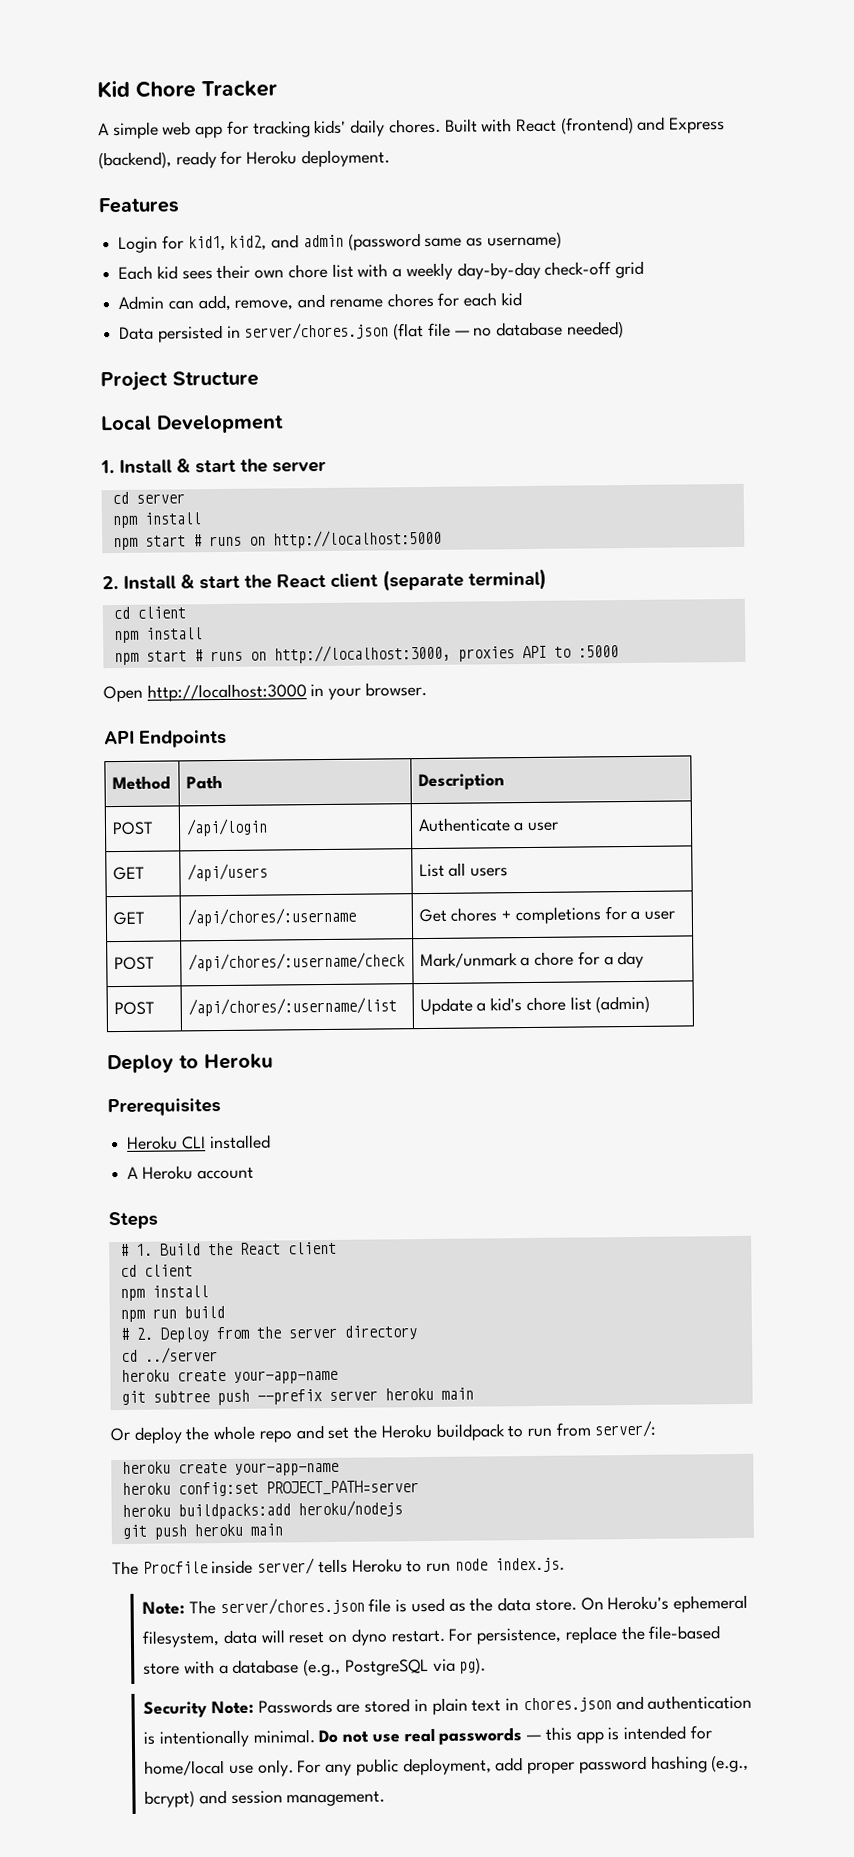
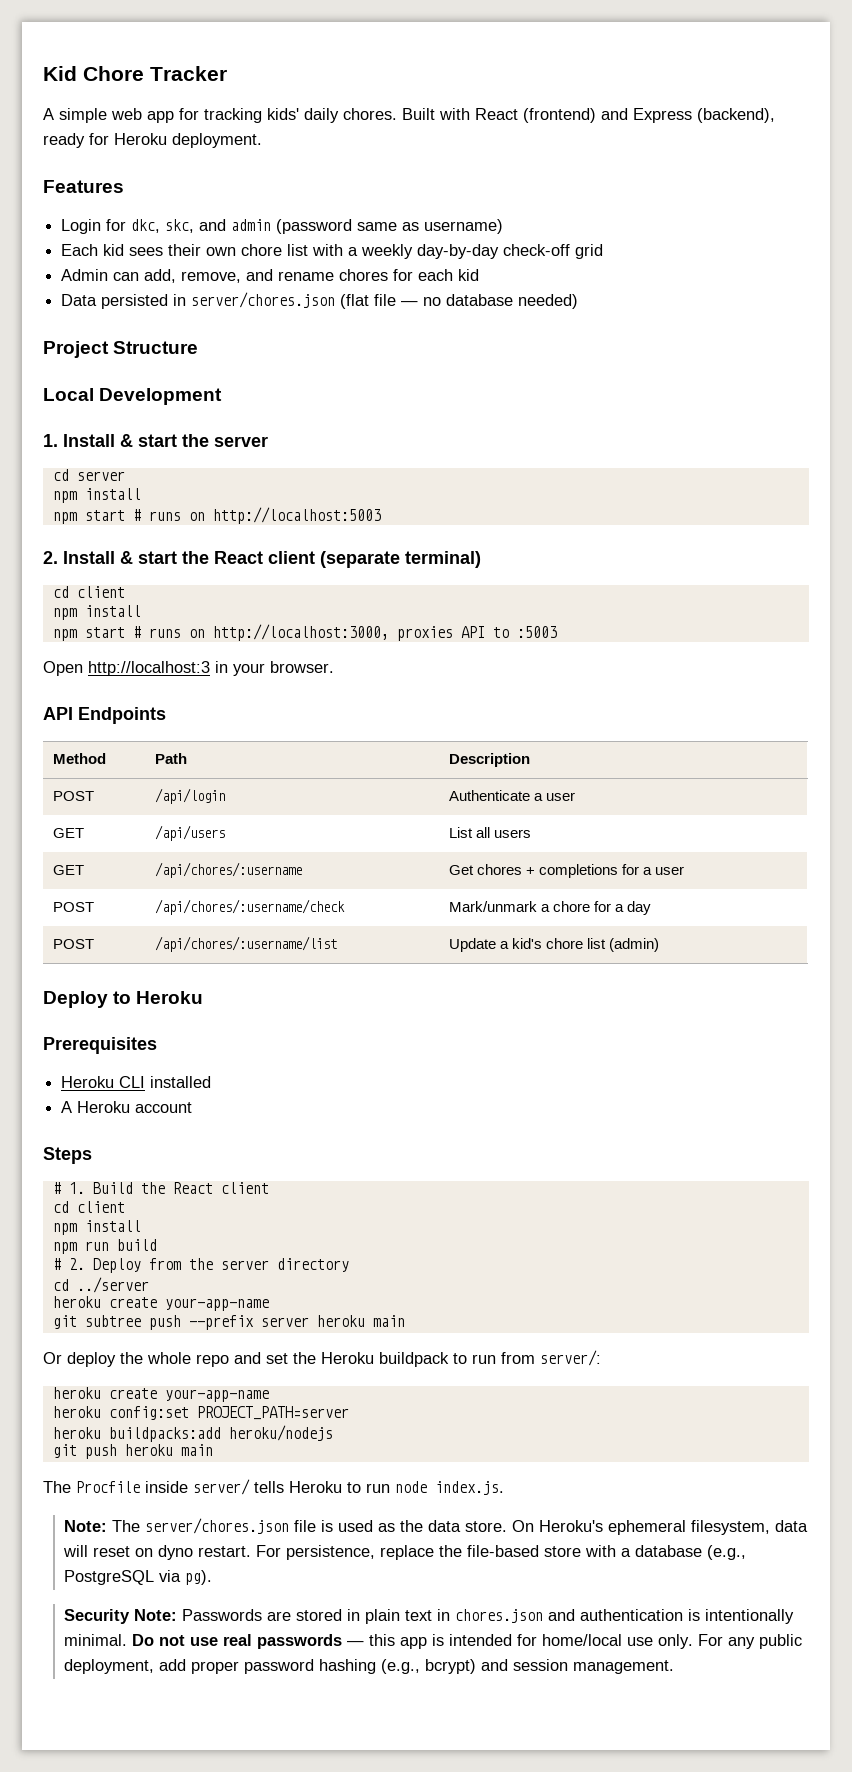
[187,235,268,252] kid1, kid2, -> [131,219,195,233] dkc, skc,
[272,529,442,549] http://localhost:5000 -> [212,507,381,524] http://localhost:5003
[577,645,619,658] :5000 -> [516,626,557,638] :5003
[146,683,307,702] http://localhost:3000 -> [88,661,210,676] http://localhost:3

